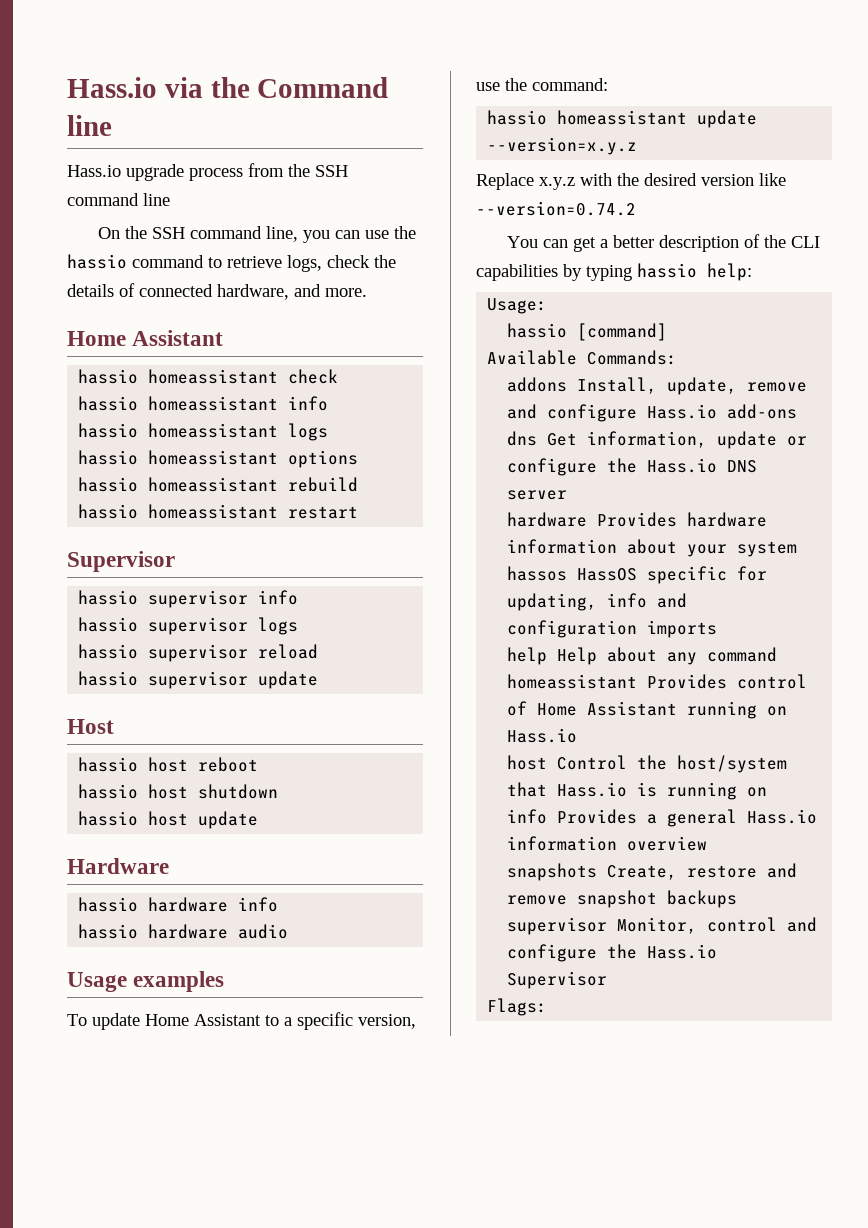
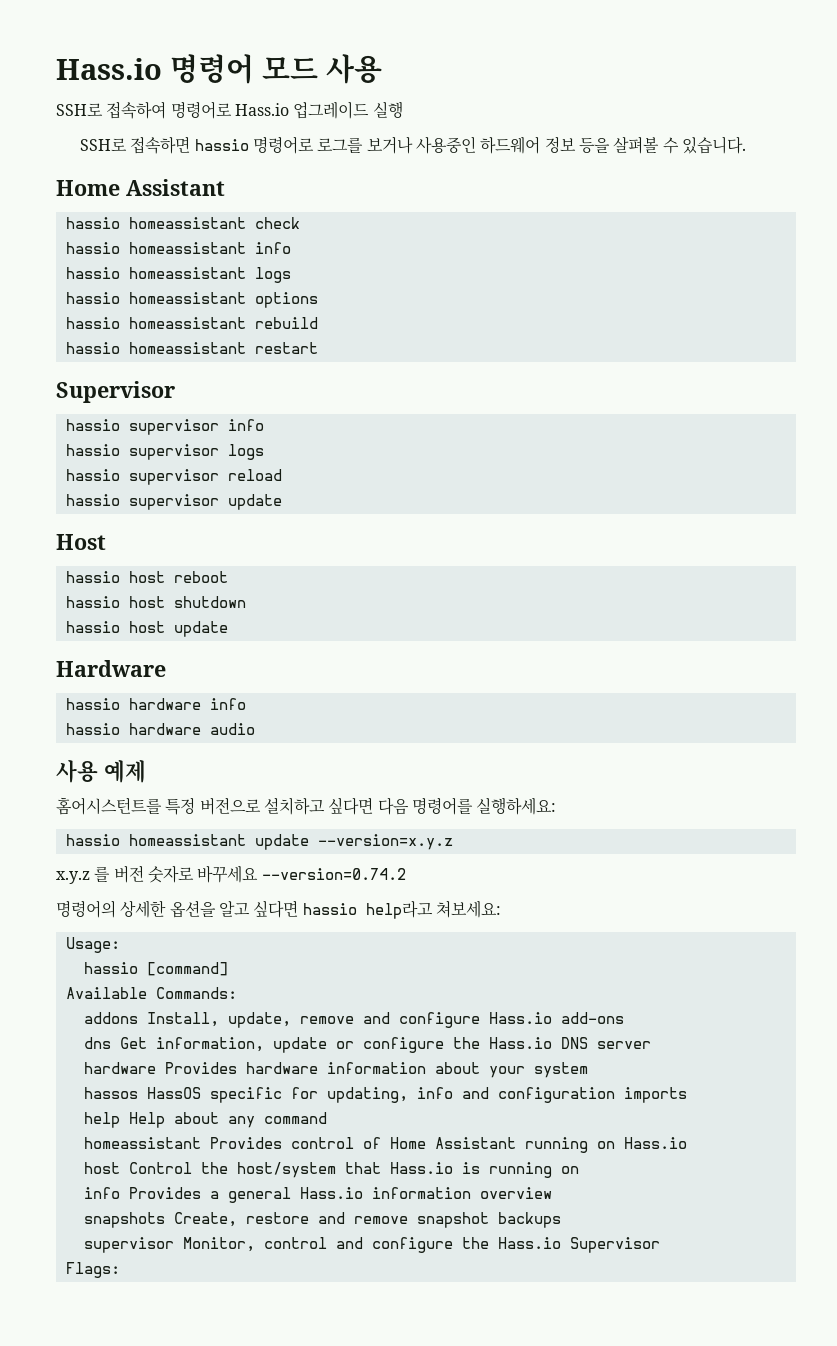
[67,77,389,98] [67,115,112,136] [67,163,348,181] [67,193,170,206] [98,226,417,243] [67,254,396,272] [67,283,367,300] Hass.io via the Command line // Hass.io upgrade process from the SSH command line // On the SSH command line, you can use the hassio command to retrieve logs, check the details of connected hardware, and more. -> [56,54,382,84] [56,101,403,119] [79,136,746,154] Hass.io 명령어 모드 사용 // SSH로 접속하여 명령어로 Hass.io 업그레이드 실행 // SSH로 접속하면 hassio 명령어로 로그를 보거나 사용중인 하드웨어 정보 등을 살펴볼 수 있습니다.
[67,971,225,992] [67,1012,416,1030] [476,78,608,91] [487,110,758,128] [487,137,638,155] [476,173,786,190] [476,201,636,216] [507,234,821,252] [476,263,752,281] Usage examples // To update Home Assistant to a specific version, use the command: // hassio homeassistant update --version=x.y.z // Replace x.y.z with the desired version like --version=0.74.2 // You can get a better description of the CLI capabilities by typing hassio help: -> [56,760,146,783] [56,797,557,815] [65,834,453,850] [56,865,406,884] [56,900,501,919] 사용 예제 // 홈어시스턴트를 특정 버전으로 설치하고 싶다면 다음 명령어를 실행하세요: // hassio homeassistant update --version=x.y.z // x.y.z 를 버전 숫자로 바꾸세요 --version=0.74.2 // 명령어의 상세한 옵션을 알고 싶다면 hassio help라고 쳐보세요:

